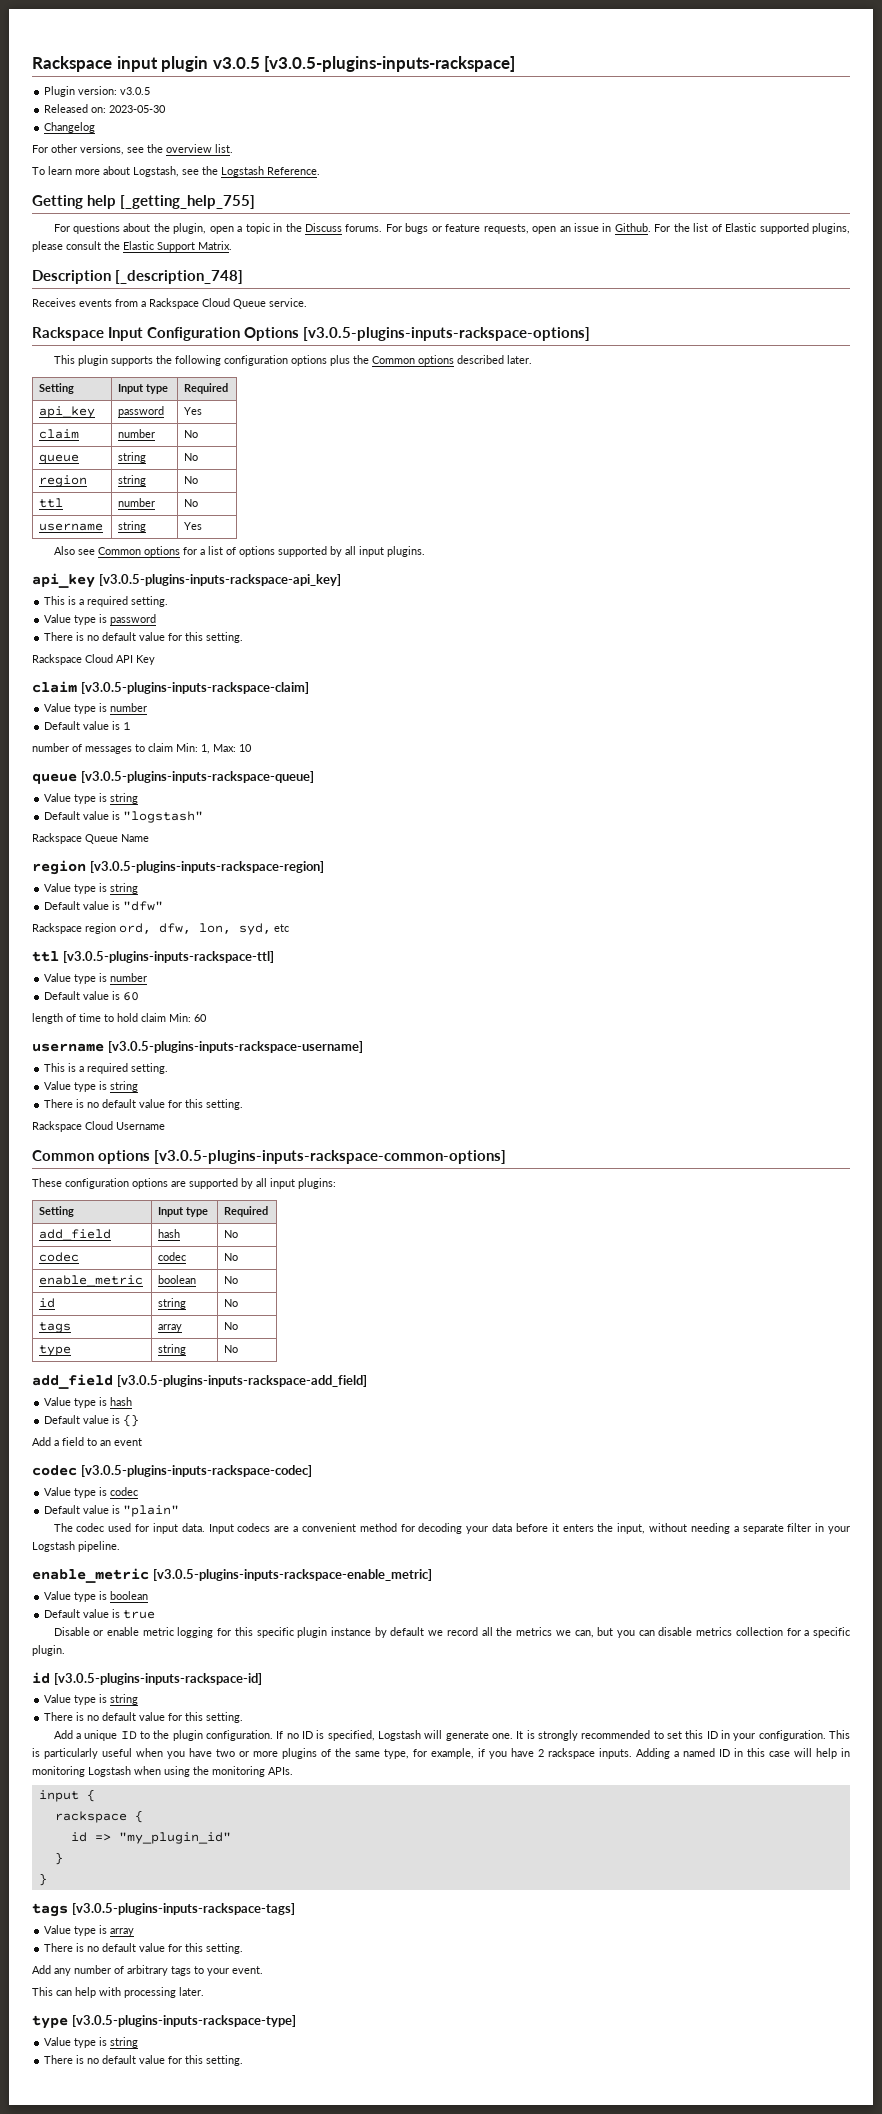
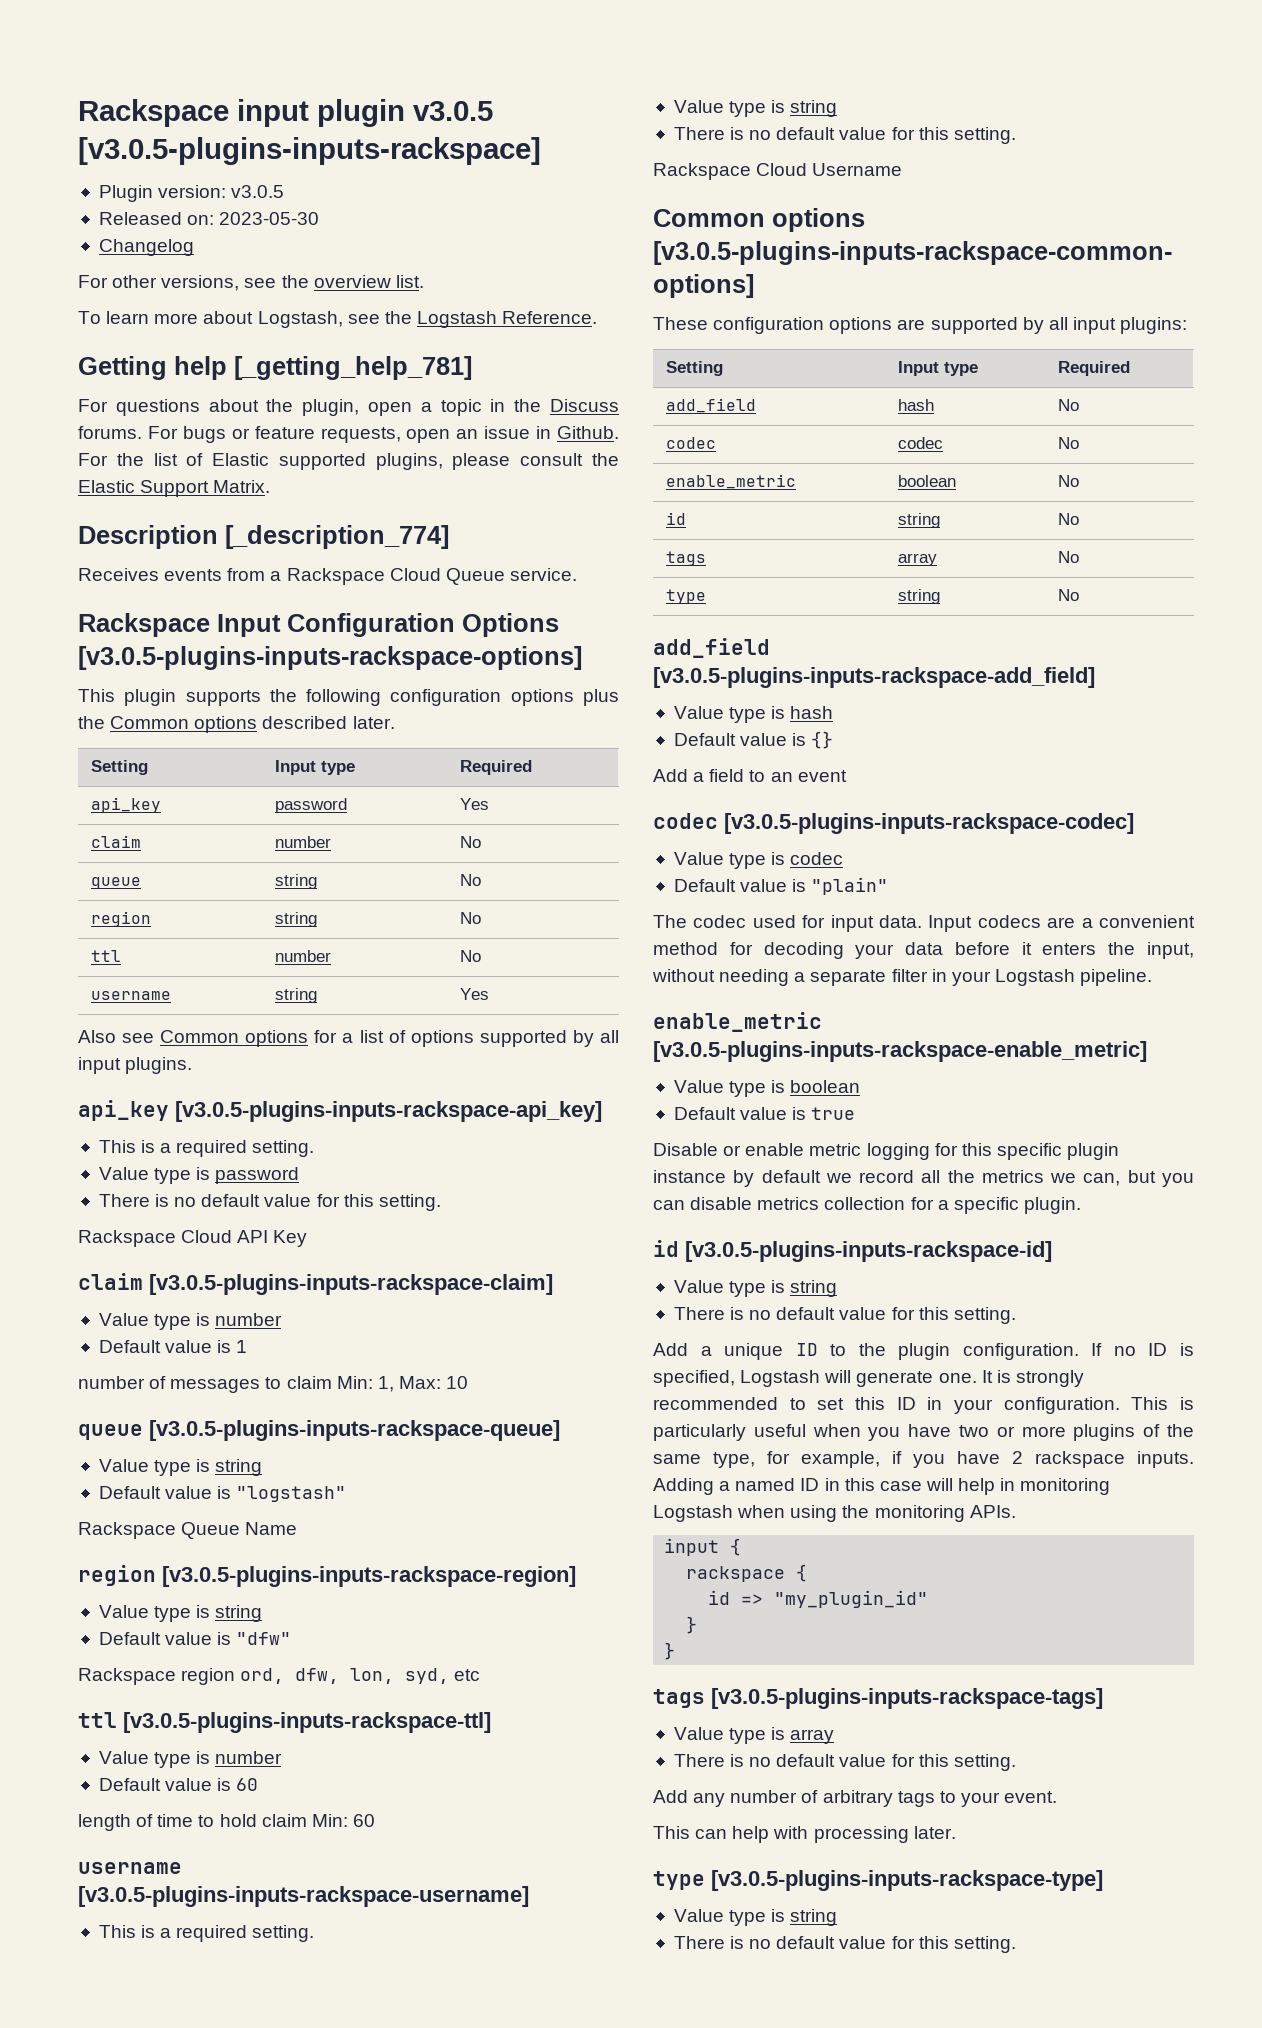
[120,195,256,209] [_getting_help_755] -> [234,356,472,380] [_getting_help_781]
[115,270,244,284] [_description_748] -> [225,525,449,549] [_description_774]

